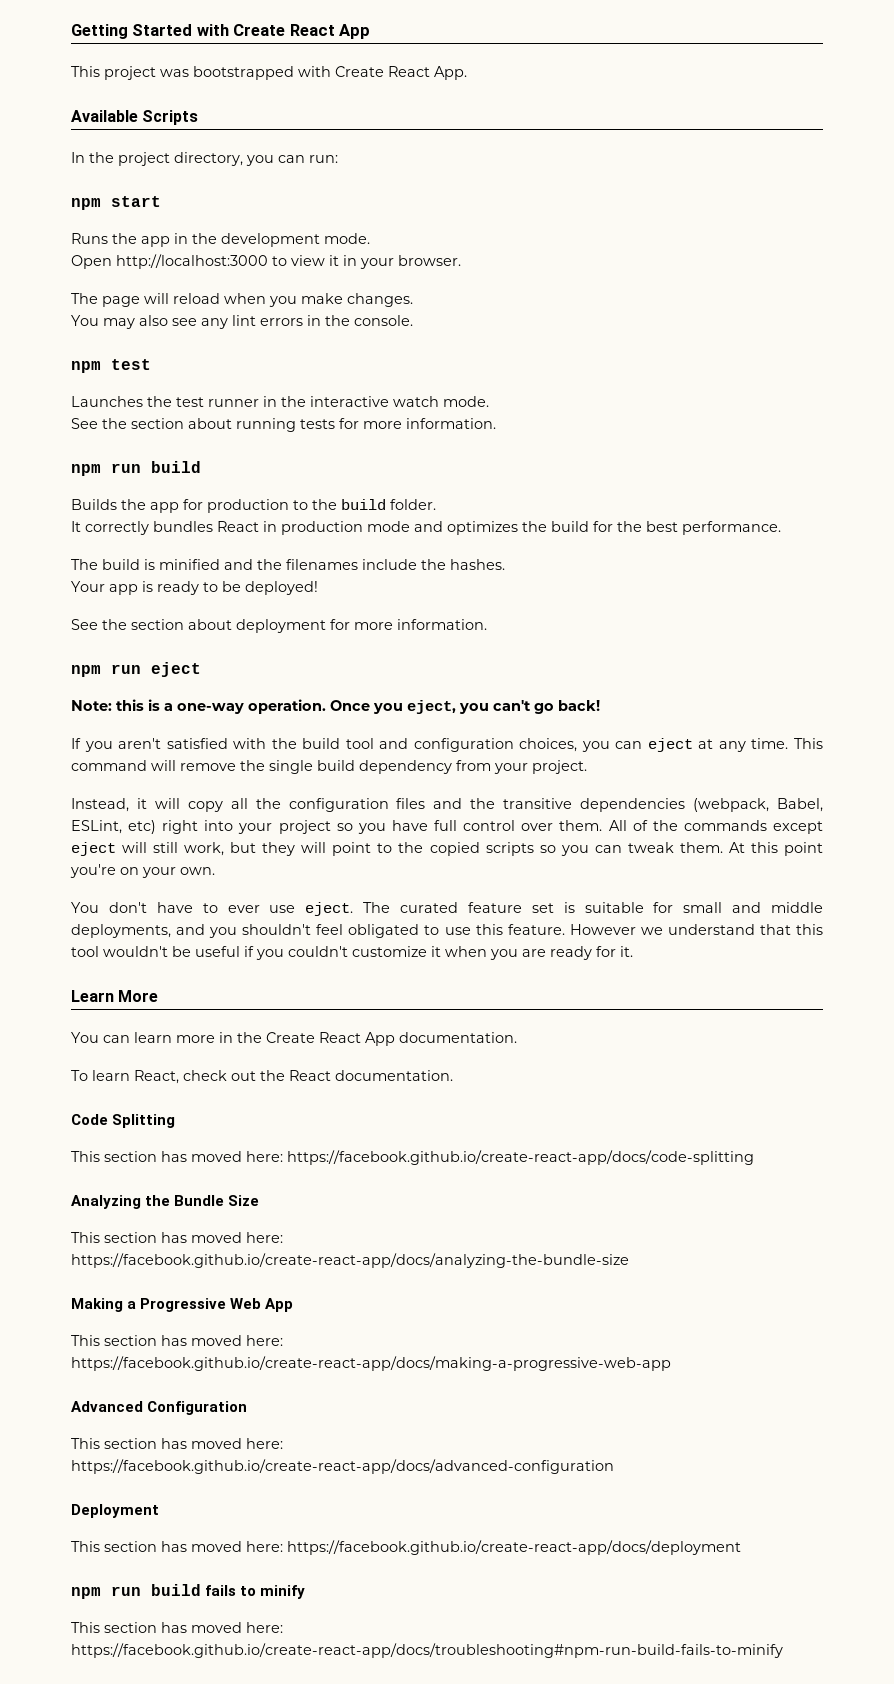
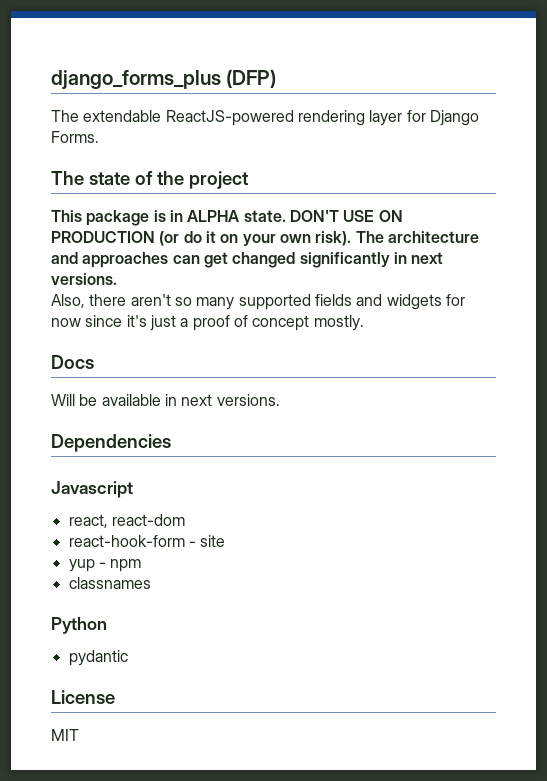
[71,24,371,39] [71,66,467,80] [71,110,199,125] [71,152,338,166] [71,196,161,210] [71,233,370,247] [71,254,461,269] [71,293,413,307] [71,315,413,329] [71,359,151,373] [71,396,489,407] [71,418,496,432] [71,461,201,476] [71,499,436,513] [71,521,781,535] [71,559,505,570] [71,581,318,595] [71,619,487,633] [71,662,201,677] [71,699,600,714] [71,738,823,752] [71,760,587,774] [71,798,823,812] [71,820,824,834] [71,842,823,856] [70,864,215,878] [71,902,823,916] [71,924,823,938] [71,946,633,960] [71,990,159,1002] [71,1032,517,1046] [71,1070,453,1084] [71,1114,176,1128] [71,1150,754,1165] [71,1195,260,1209] [71,1232,283,1243] [71,1253,629,1268] [71,1298,294,1312] [71,1335,283,1346] [71,1356,671,1371] [71,1401,248,1415] [71,1438,283,1449] [71,1459,614,1474] [71,1504,159,1518] [71,1540,741,1555] [71,1584,306,1599] [71,1622,283,1633] [71,1643,783,1658] Getting Started with Create React App // This project was bootstrapped with Create React App. // Available Scripts // In the project directory, you can run: // npm start // Runs the app in the development mode. // Open http://localhost:3000 to view it in your browser. // The page will reload when you make changes. // You may also see any lint errors in the console. // npm test // Launches the test runner in the interactive watch mode. // See the section about running tests for more information. // npm run build // Builds the app for production to the build folder. // It correctly bundles React in production mode and optimizes the build for the best performance. // The build is minified and the filenames include the hashes. // Your app is ready to be deployed! // See the section about deployment for more information. // npm run eject // Note: this is a one-way operation. Once you eject, you can't go back! // If you aren't satisfied with the build tool and configuration choices, you can eject at any time. This command will remove the single build dependency from your project. // Instead, it will copy all the configuration files and the transitive dependencies (webpack, Babel, ESLint, etc) right into your project so you have full control over them. All of the commands except eject will still work, but they will point to the copied scripts so you can tweak them. At this point you're on your own. // You don't have to ever use eject. The curated feature set is suitable for small and middle deployments, and you shouldn't feel obligated to use this feature. However we understand that this tool wouldn't be useful if you couldn't customize it when you are ready for it. // Learn More // You can learn more in the Create React App documentation. // To learn React, check out the React documentation. // Code Splitting // This section has moved here: https://facebook.github.io/create-react-app/docs/code-splitting // Analyzing the Bundle Size // This section has moved here: https://facebook.github.io/create-react-app/docs/analyzing-the-bundle-size // Making a Progressive Web App // This section has moved here: https://facebook.github.io/create-react-app/docs/making-a-progressive-web-app // Advanced Configuration // This section has moved here: https://facebook.github.io/create-react-app/docs/advanced-configuration // Deployment // This section has moved here: https://facebook.github.io/create-react-app/docs/deployment // npm run build fails to minify // This section has moved here: https://facebook.github.io/create-react-app/docs/troubleshooting#npm-run-build-fails-to-minify -> [51,69,277,90] [51,110,479,126] [51,131,99,143] [51,171,249,189] [51,210,403,226] [51,231,479,246] [51,252,444,268] [51,273,117,285] [51,294,465,310] [51,315,364,331] [51,355,94,369] [51,394,280,406] [51,434,171,452] [51,481,133,498] [68,514,185,528] [68,535,226,547] [68,559,142,572] [68,577,151,589] [51,617,107,634] [68,650,128,666] [51,690,115,704] [51,729,79,741] django_forms_plus (DFP) // The extendable ReactJS-powered rendering layer for Django Forms. // The state of the project // This package is in ALPHA state. DON'T USE ON PRODUCTION (or do it on your own risk). The architecture and approaches can get changed significantly in next versions. // Also, there aren't so many supported fields and widgets for now since it's just a proof of concept mostly. // Docs // Will be available in next versions. // Dependencies // Javascript // react, react-dom // react-hook-form - site // yup - npm // classnames // Python // pydantic // License // MIT

